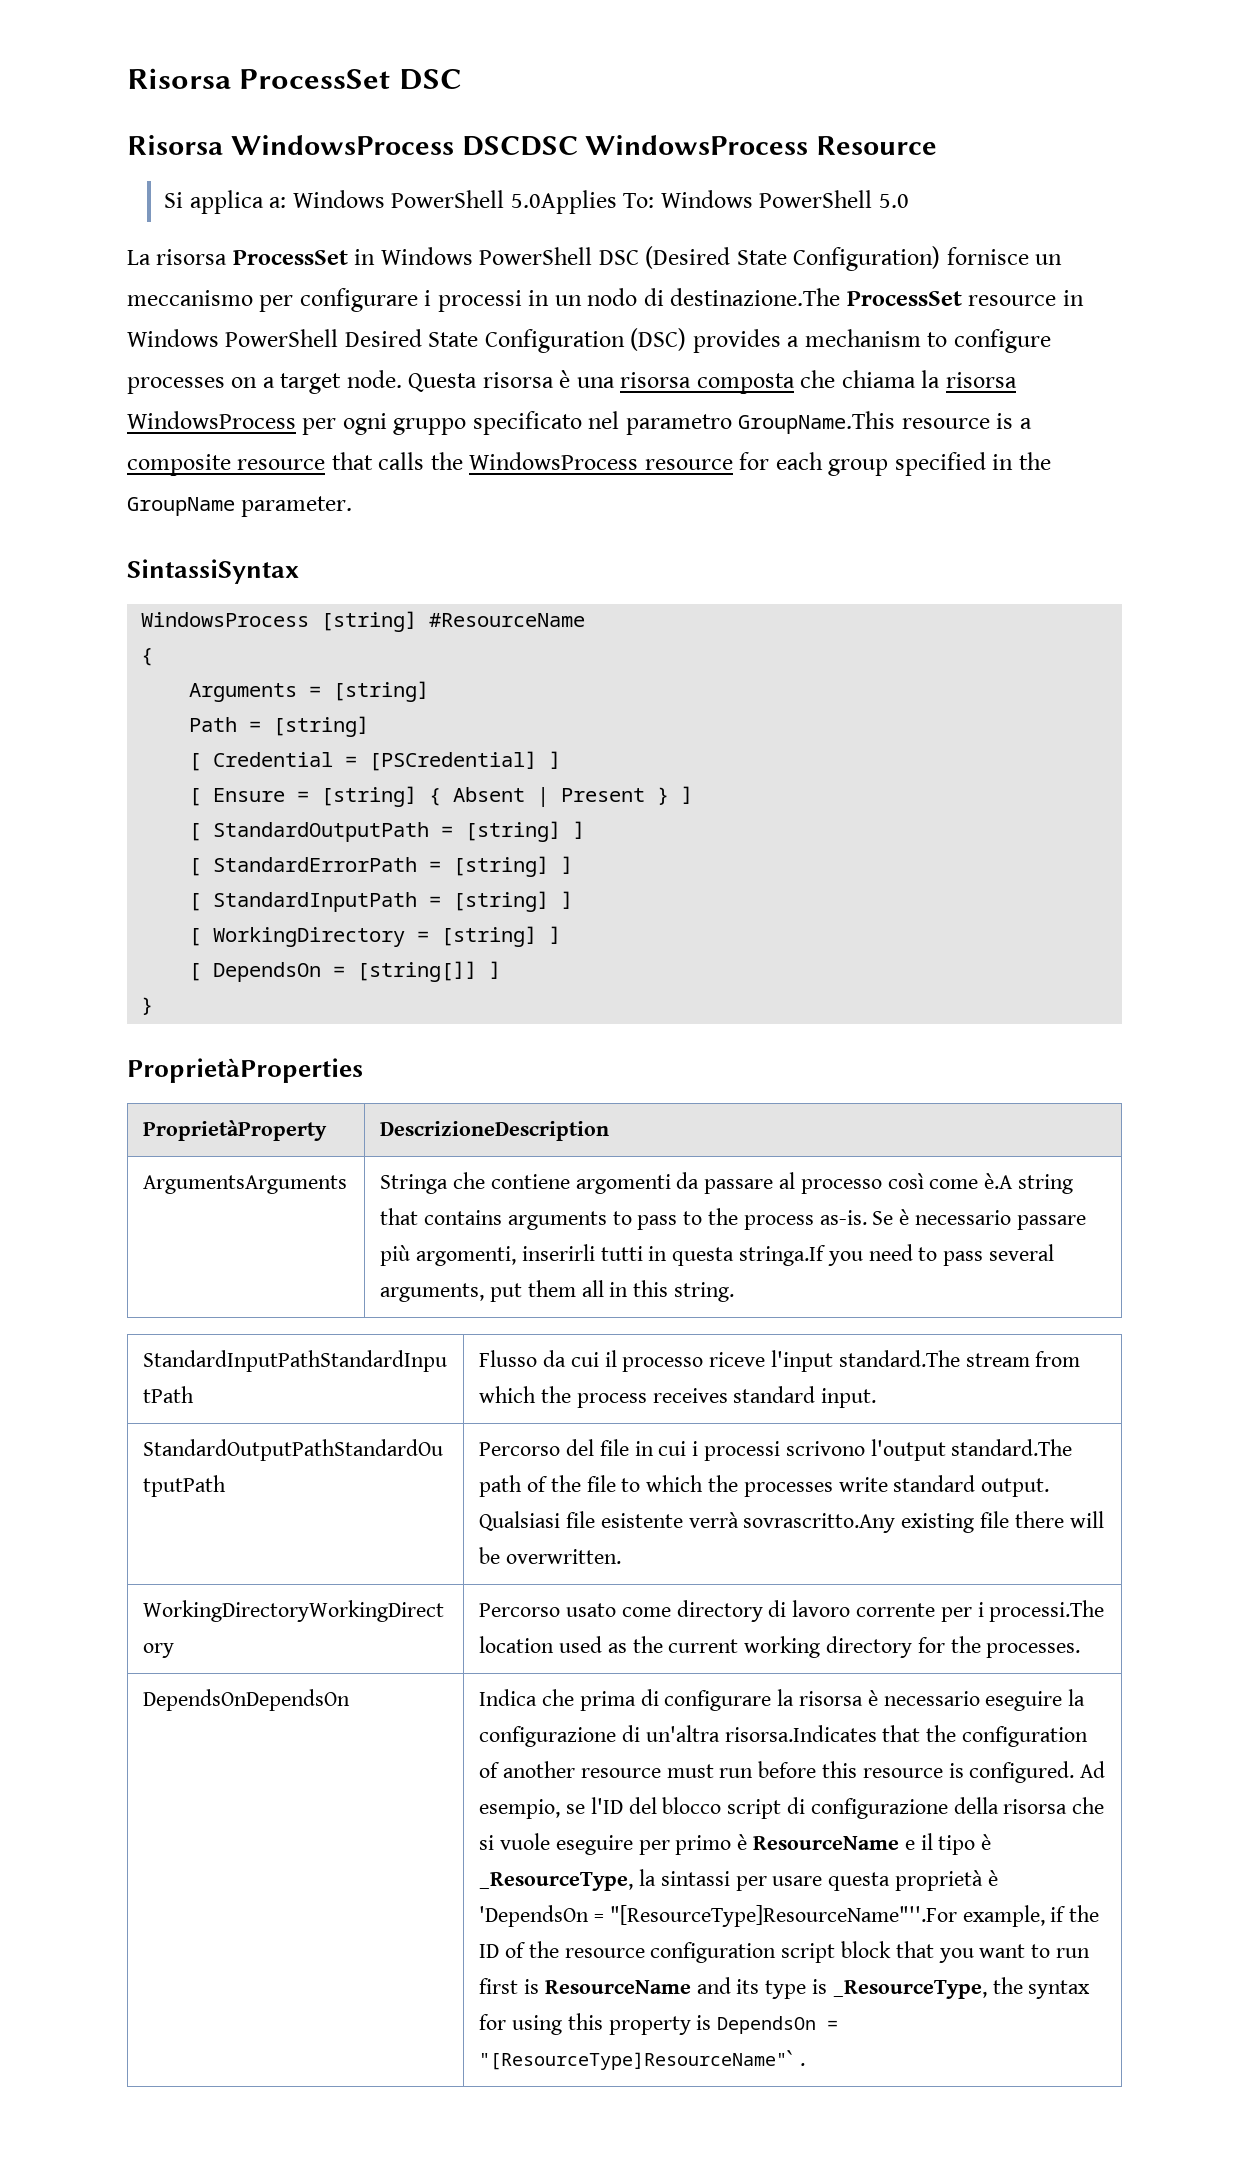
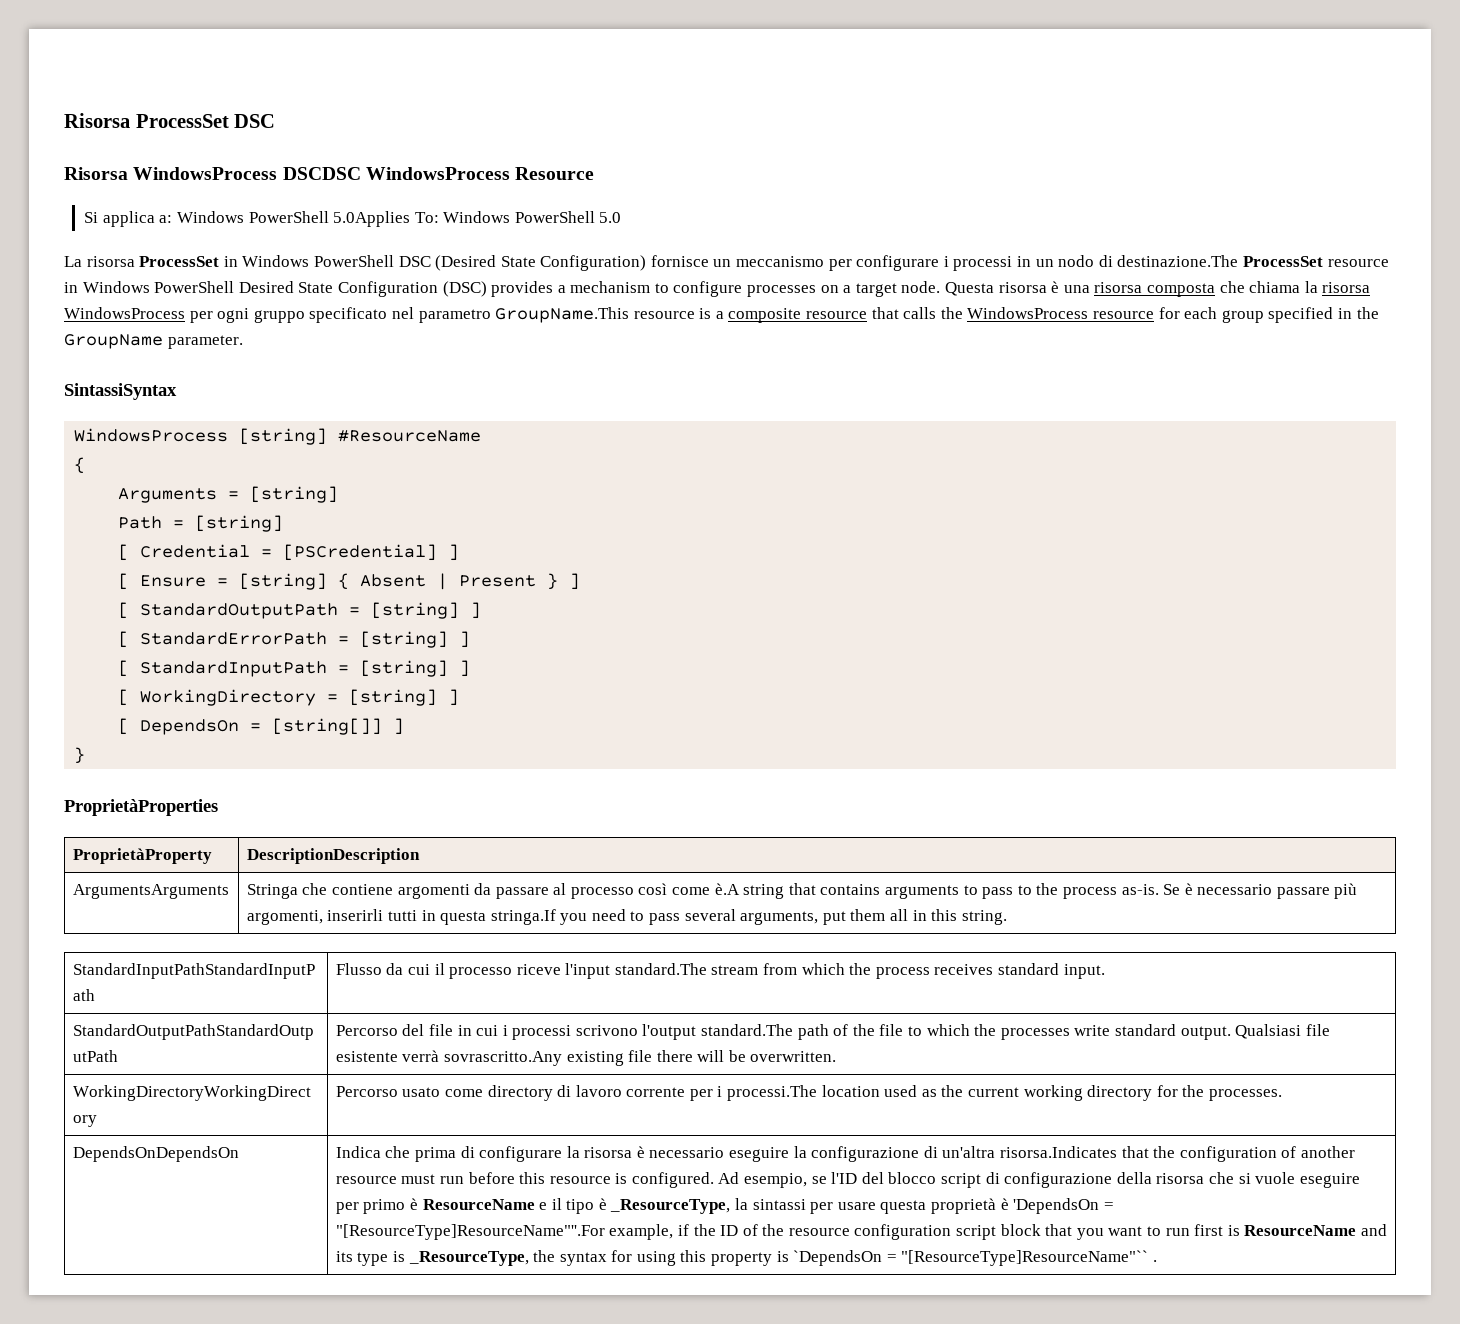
[380,1121,610,1141] DescrizioneDescription -> [246,848,420,864] DescriptionDescription
[717,2016,839,2034] [479,2050,795,2070] DependsOn = "[ResourceType]ResourceName"` -> [793,1250,1149,1266] `DependsOn = "[ResourceType]ResourceName"``

